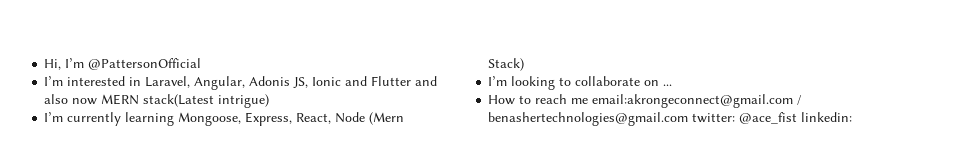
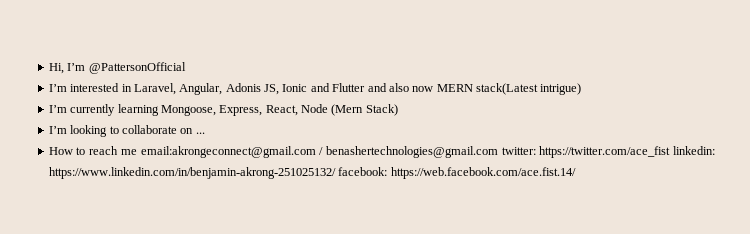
[739,112,853,124] @ace_fist linkedin: -> [539,146,716,158] [48,167,576,179] https://twitter.com/ace_fist linkedin: https://www.linkedin.com/in/benjamin-akrong-251025132/ facebook: https://web.facebook.com/ace.fist.14/

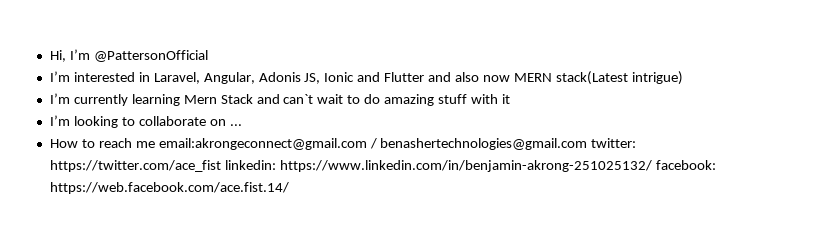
[160,104,398,116] Mongoose, Express, React, Node (Mern Stack) -> [183,94,510,106] Mern Stack and can`t wait to do amazing stuff with it

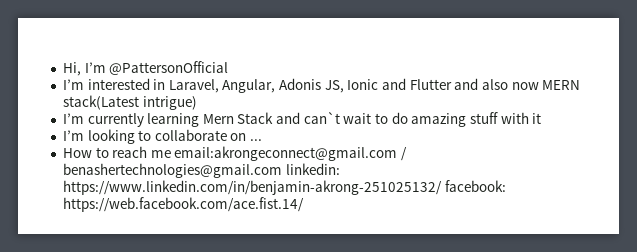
[591,138,637,148] [49,160,221,172] twitter: https://twitter.com/ace_fist -> (282, 170) none

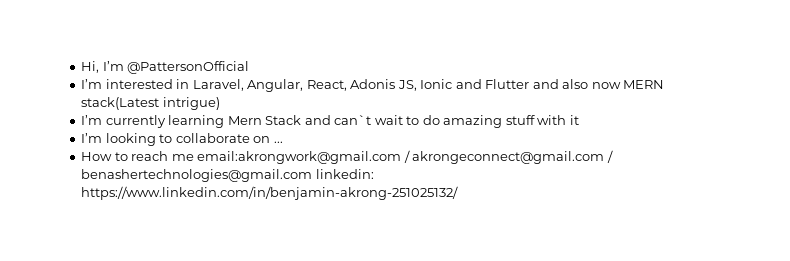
(276, 86) none -> [306,80,347,91] React,
[174,146,398,161] email:akrongeconnect@gmail.com -> [197,150,605,164] email:akrongwork@gmail.com / akrongeconnect@gmail.com
[444,180,506,192] [62,197,304,212] facebook: https://web.facebook.com/ace.fist.14/ -> (459, 193) none

